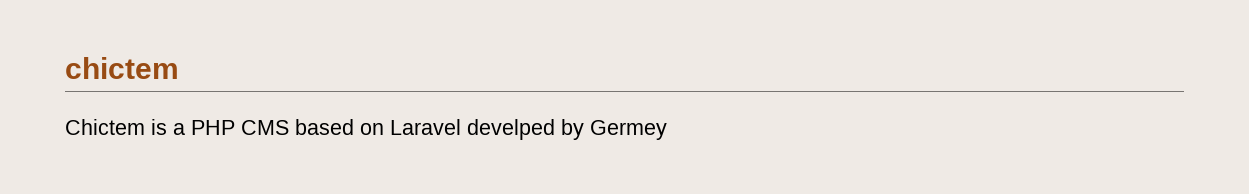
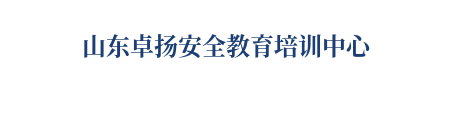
[65,57,179,79] [65,119,667,140] chictem // Chictem is a PHP CMS based on Laravel develped by Germey -> [82,34,373,59] 山东卓扬安全教育培训中心

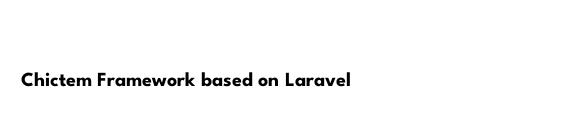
[82,34,373,59] 山东卓扬安全教育培训中心 -> [21,72,351,87] Chictem Framework based on Laravel

